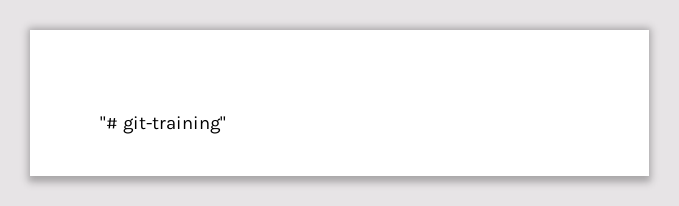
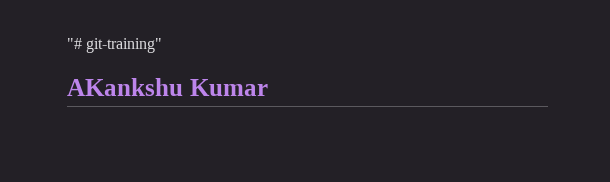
(226, 125) none -> [67,78,268,96] // AKankshu Kumar

